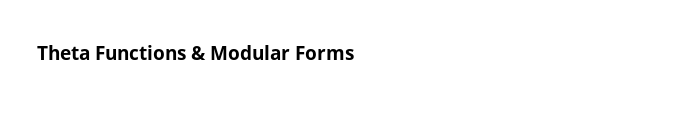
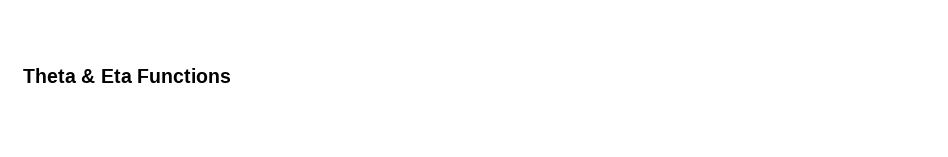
[95,45,354,60] Functions & Modular Forms -> [81,68,231,83] & Eta Functions

